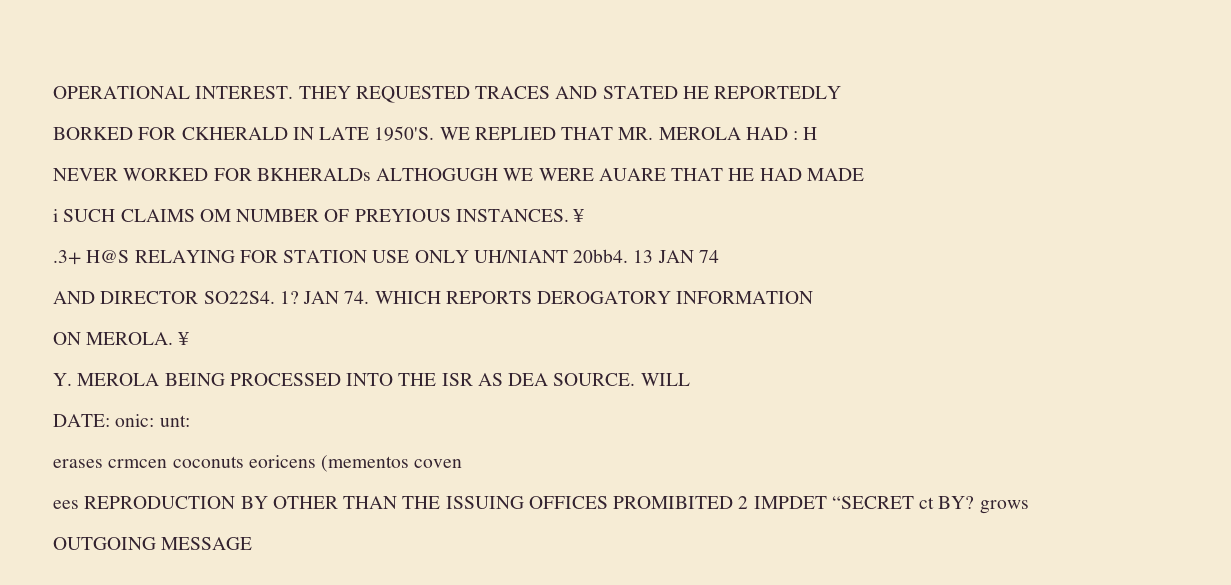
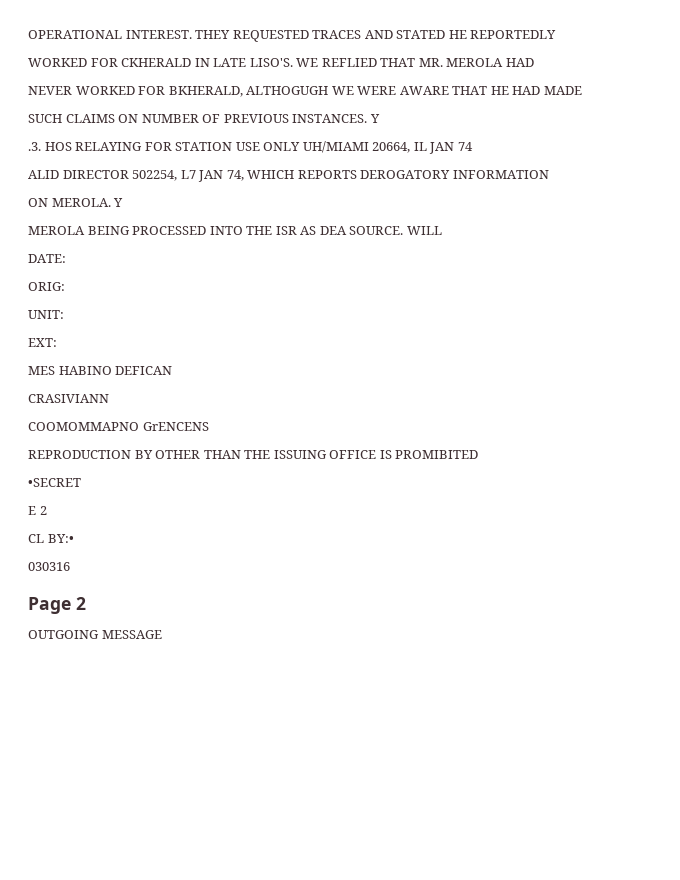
[53,127,133,140] BORKED -> [28,58,87,67] WORKED
[374,126,556,141] 1950'S. WE REPLIED -> [249,58,377,67] LISO'S. WE REFLIED
[793,127,818,140] : H -> (534, 62) none
[256,168,371,181] BKHERALDs -> [168,86,243,97] BKHERALD,
[598,168,666,181] AUARE -> [399,86,449,95] AWARE
[53,209,58,222] i -> (582, 90) none
[199,209,231,222] OM -> [118,114,139,123] ON
[354,209,585,222] [53,250,130,265] PREYIOUS INSTANCES. ¥ // .3+ H@S -> [223,114,380,123] [28,142,72,151] PREVIOUS INSTANCES. Y // .3. HOS
[473,249,654,263] UH/NIANT 20bb4. 13 -> [302,141,427,153] UH/MIAMI 20664, IL
[53,291,370,304] AND DIRECTOR SO22S4. 1? JAN 74. -> [28,170,244,182] ALID DIRECTOR 502254, L7 JAN 74,
[176,332,189,345] [53,373,72,386] ¥ // Y. -> [113,198,124,207] Y //
[115,414,190,427] [53,455,463,472] [53,500,79,509] onic: unt: // erases crmcen coconuts eoricens (mementos coven // ees -> [28,282,65,291] [28,310,64,319] [28,338,57,347] [28,366,173,375] [28,394,109,403] [28,422,209,431] // ORIG: // UNIT: // EXT: // MES HABINO DEFICAN // CRASIVIANN // COOMOMMAPNO GrENCENS //
[528,496,608,509] OFFICES -> [329,450,392,459] OFFICE IS
[738,496,1029,514] 2 IMPDET “SECRET ct BY? grows -> [28,478,81,487] [28,506,47,515] [28,534,74,543] [28,562,70,571] [28,597,86,614] // •SECRET // E 2 // CL BY:• // 030316 // Page 2

